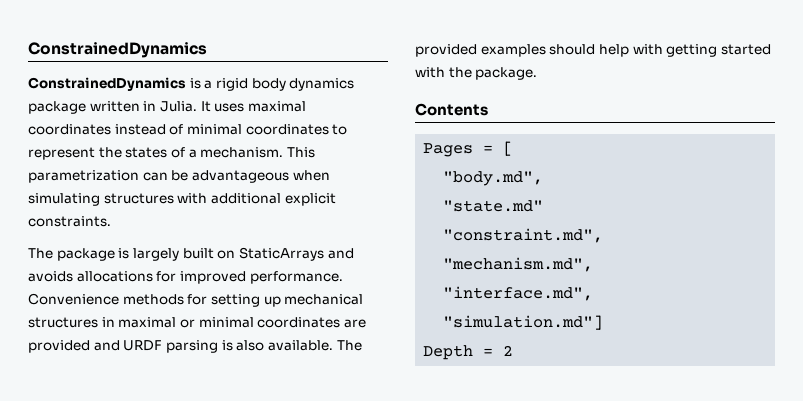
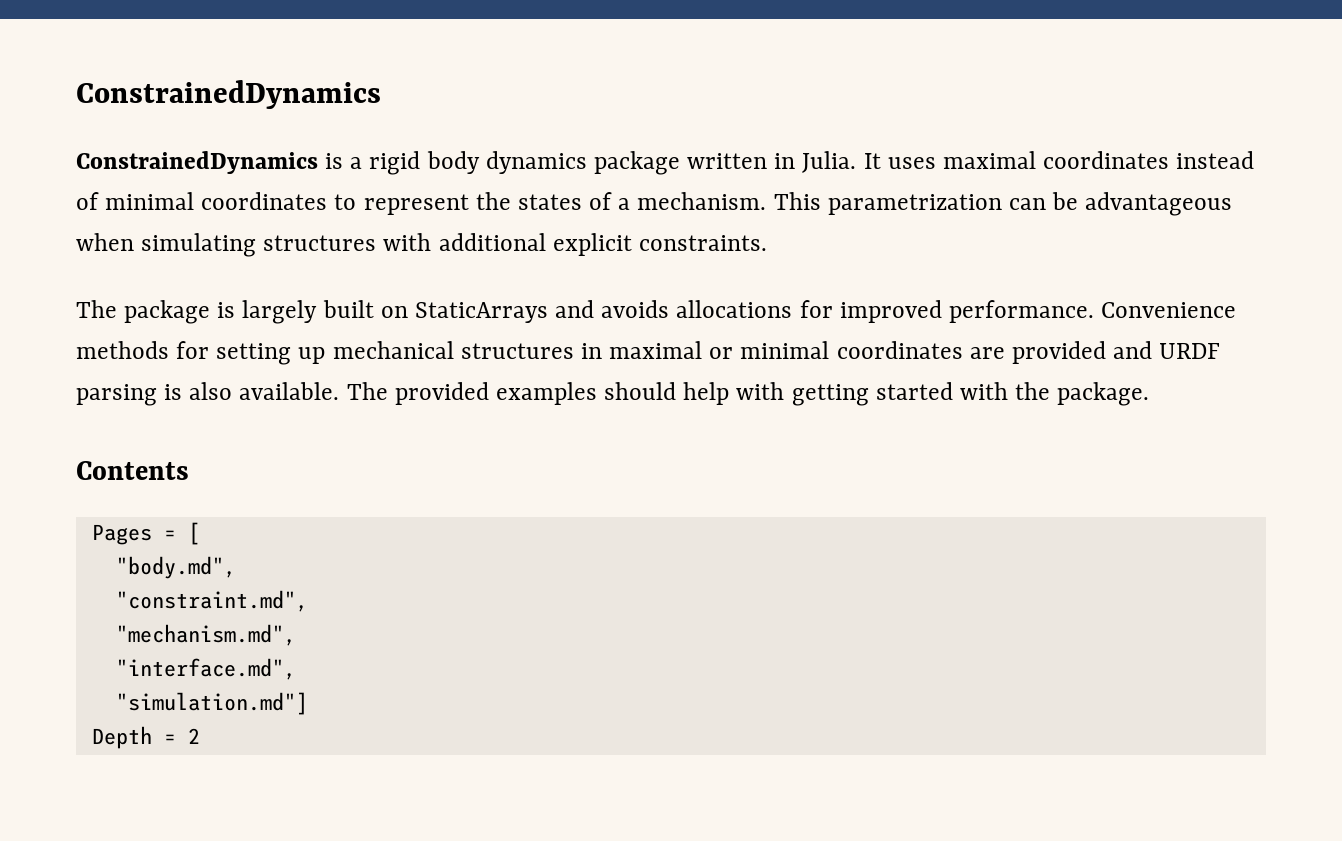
[443,200,544,212] // "state.md" -> (236, 567) none

